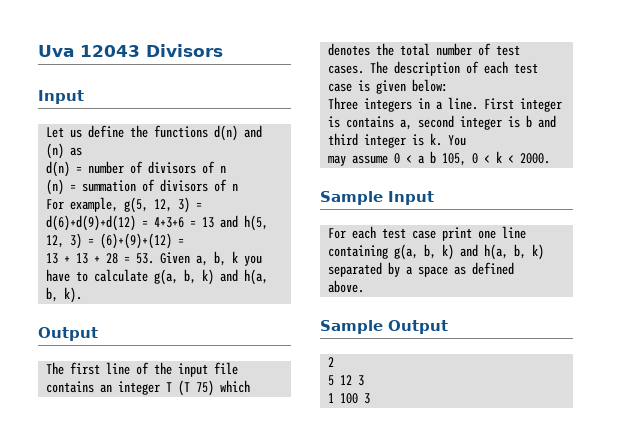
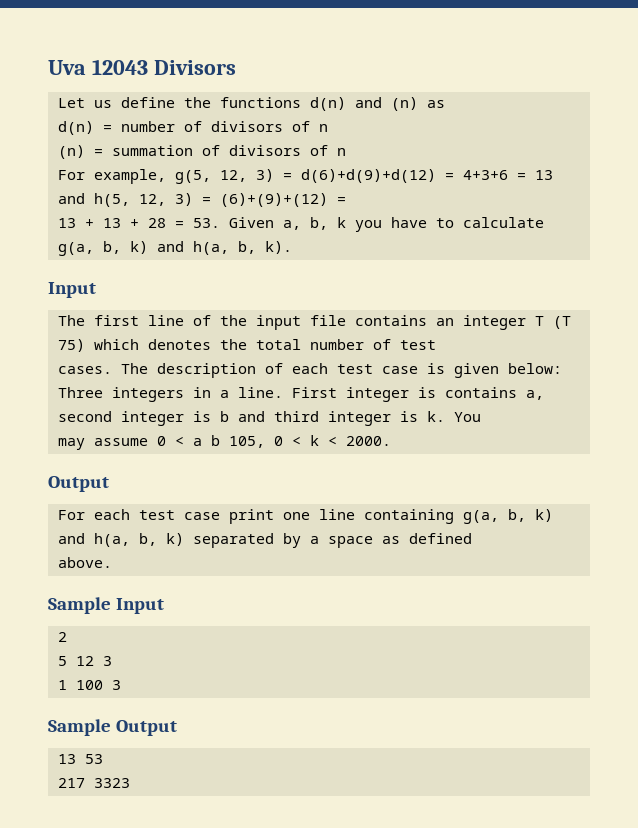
[38,90,84,104] // Input -> (236, 67) none
[38,327,98,341] Output -> [48,282,96,298] Input
[320,191,434,205] Sample Input -> [48,476,109,492] Output
[388,320,448,334] Output -> [115,598,164,614] Input
(371, 398) none -> [48,719,177,736] [57,754,103,764] [57,778,130,788] // Sample Output // 13 53 // 217 3323

